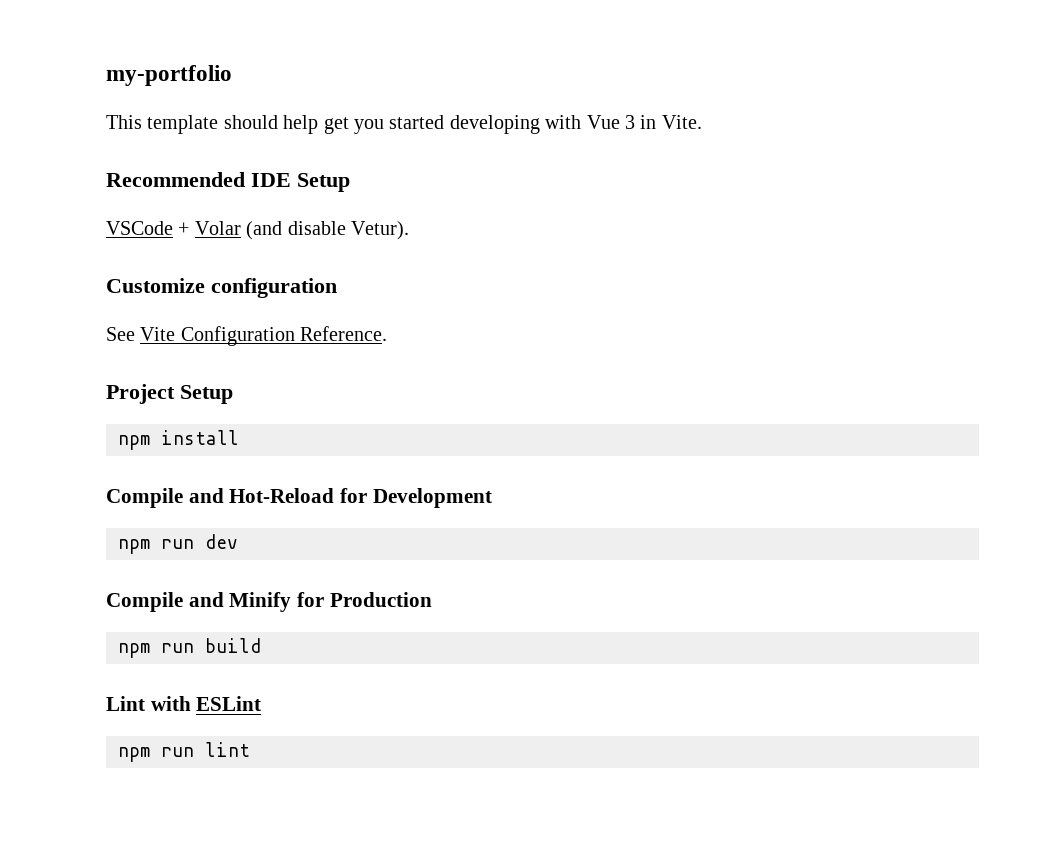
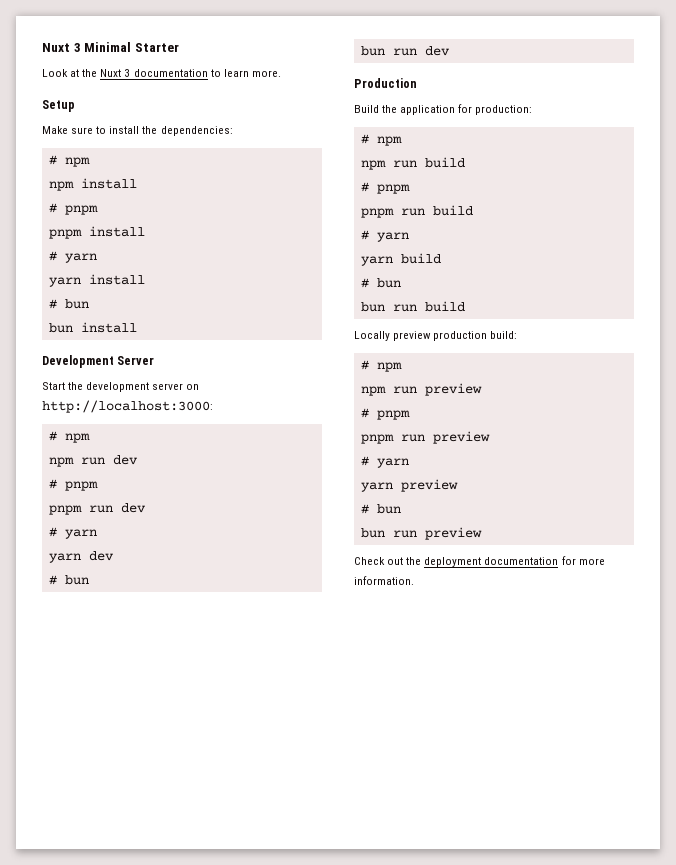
[106,65,232,86] [106,115,702,134] [106,172,350,192] [106,221,409,240] [106,278,337,298] [106,326,388,346] [106,384,233,404] [118,430,239,450] [106,488,492,508] [118,534,238,554] [106,592,432,612] [118,638,261,658] [106,696,262,711] [118,742,250,762] my-portfolio // This template should help get you started developing with Vue 3 in Vite. // Recommended IDE Setup // VSCode + Volar (and disable Vetur). // Customize configuration // See Vite Configuration Reference. // Project Setup // npm install // Compile and Hot-Reload for Development // npm run dev // Compile and Minify for Production // npm run build // Lint with ESLint // npm run lint -> [42,42,179,52] [42,69,281,77] [42,100,75,112] [42,126,233,136] [48,155,90,167] [48,178,137,191] [48,203,98,215] [48,226,145,239] [48,251,97,263] [48,274,145,287] [48,299,89,309] [48,322,137,333] [42,355,155,368] [42,382,200,392] [42,400,213,413] [48,431,90,443] [48,455,138,467] [48,479,98,491] [48,503,146,515] [48,527,97,539] [48,551,114,563] [48,575,89,585] [360,46,450,56] [354,78,417,88] [354,104,533,115] [360,134,402,146] [360,157,465,170] [360,182,410,194] [360,205,473,218] [360,230,409,242] [360,253,441,266] [360,278,401,288] [360,301,465,312] [354,331,518,341] [360,360,402,372] [360,383,482,396] [360,408,410,420] [360,431,490,444] [360,456,409,468] [360,479,458,492] [360,504,401,514] [360,527,482,540] [354,556,605,567] [354,576,414,585] Nuxt 3 Minimal Starter // Look at the Nuxt 3 documentation to learn more. // Setup // Make sure to install the dependencies: // # npm // npm install // # pnpm // pnpm install // # yarn // yarn install // # bun // bun install // Development Server // Start the development server on http://localhost:3000: // # npm // npm run dev // # pnpm // pnpm run dev // # yarn // yarn dev // # bun // bun run dev // Production // Build the application for production: // # npm // npm run build // # pnpm // pnpm run build // # yarn // yarn build // # bun // bun run build // Locally preview production build: // # npm // npm run preview // # pnpm // pnpm run preview // # yarn // yarn preview // # bun // bun run preview // Check out the deployment documentation for more information.

